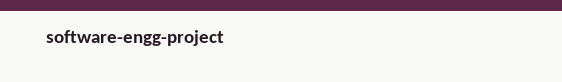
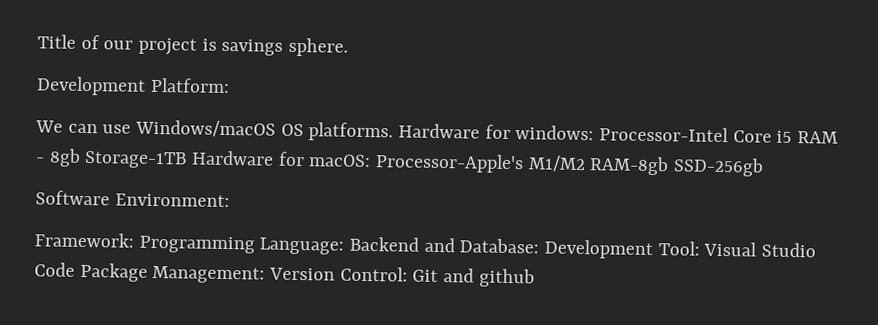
[46,30,224,46] software-engg-project -> [37,34,349,57] [36,76,230,96] [35,119,839,144] [35,148,765,177] [35,190,230,208] [34,232,817,260] [34,262,535,288] Title of our project is savings sphere. // Development Platform: // We can use Windows/macOS OS platforms. Hardware for windows: Processor-Intel Core i5 RAM - 8gb Storage-1TB Hardware for macOS: Processor-Apple's M1/M2 RAM-8gb SSD-256gb // Software Environment: // Framework: Programming Language: Backend and Database: Development Tool: Visual Studio Code Package Management: Version Control: Git and github

